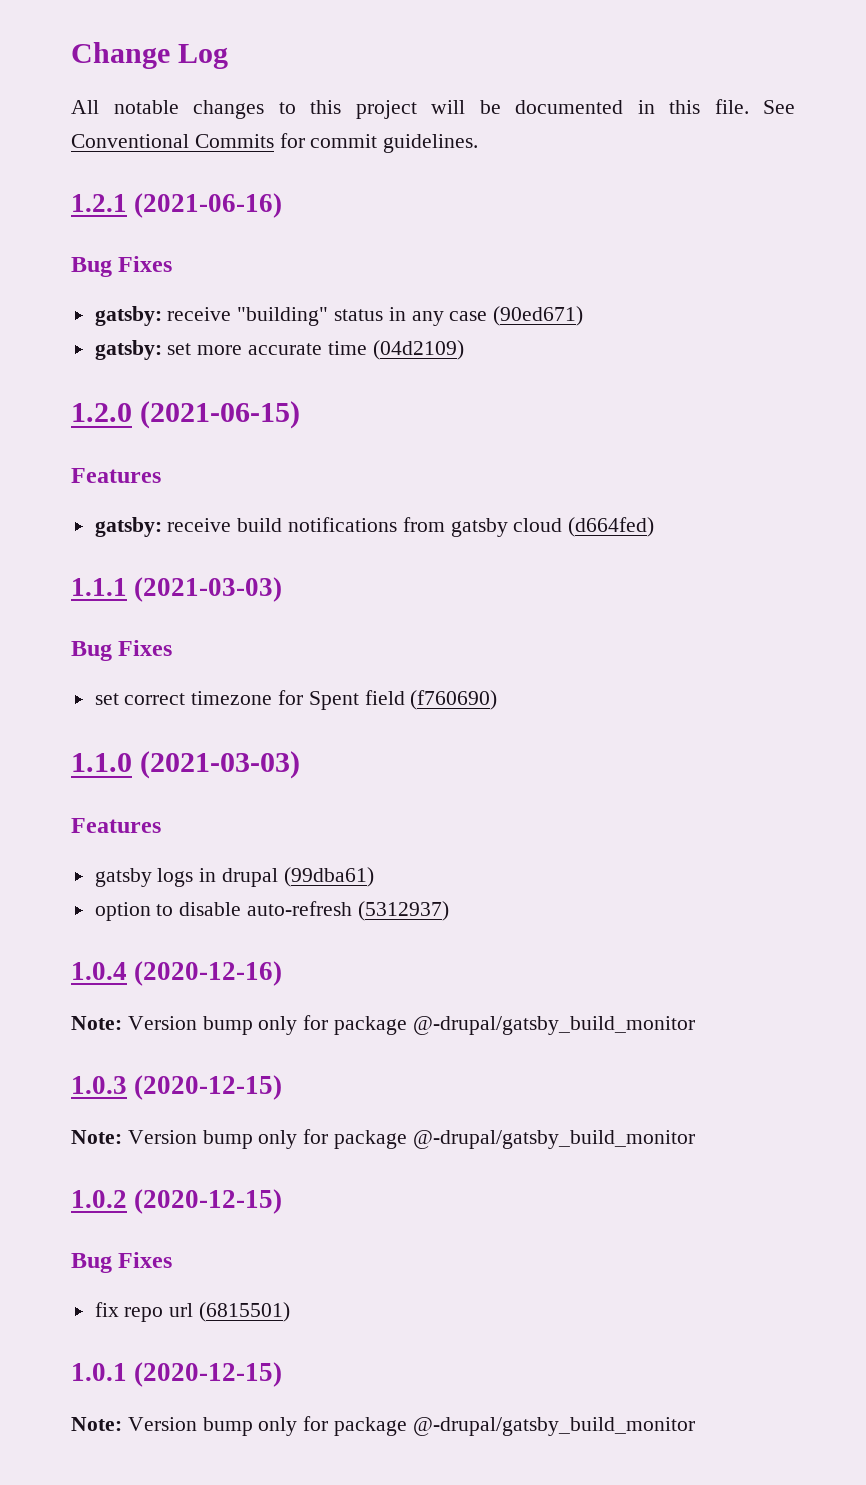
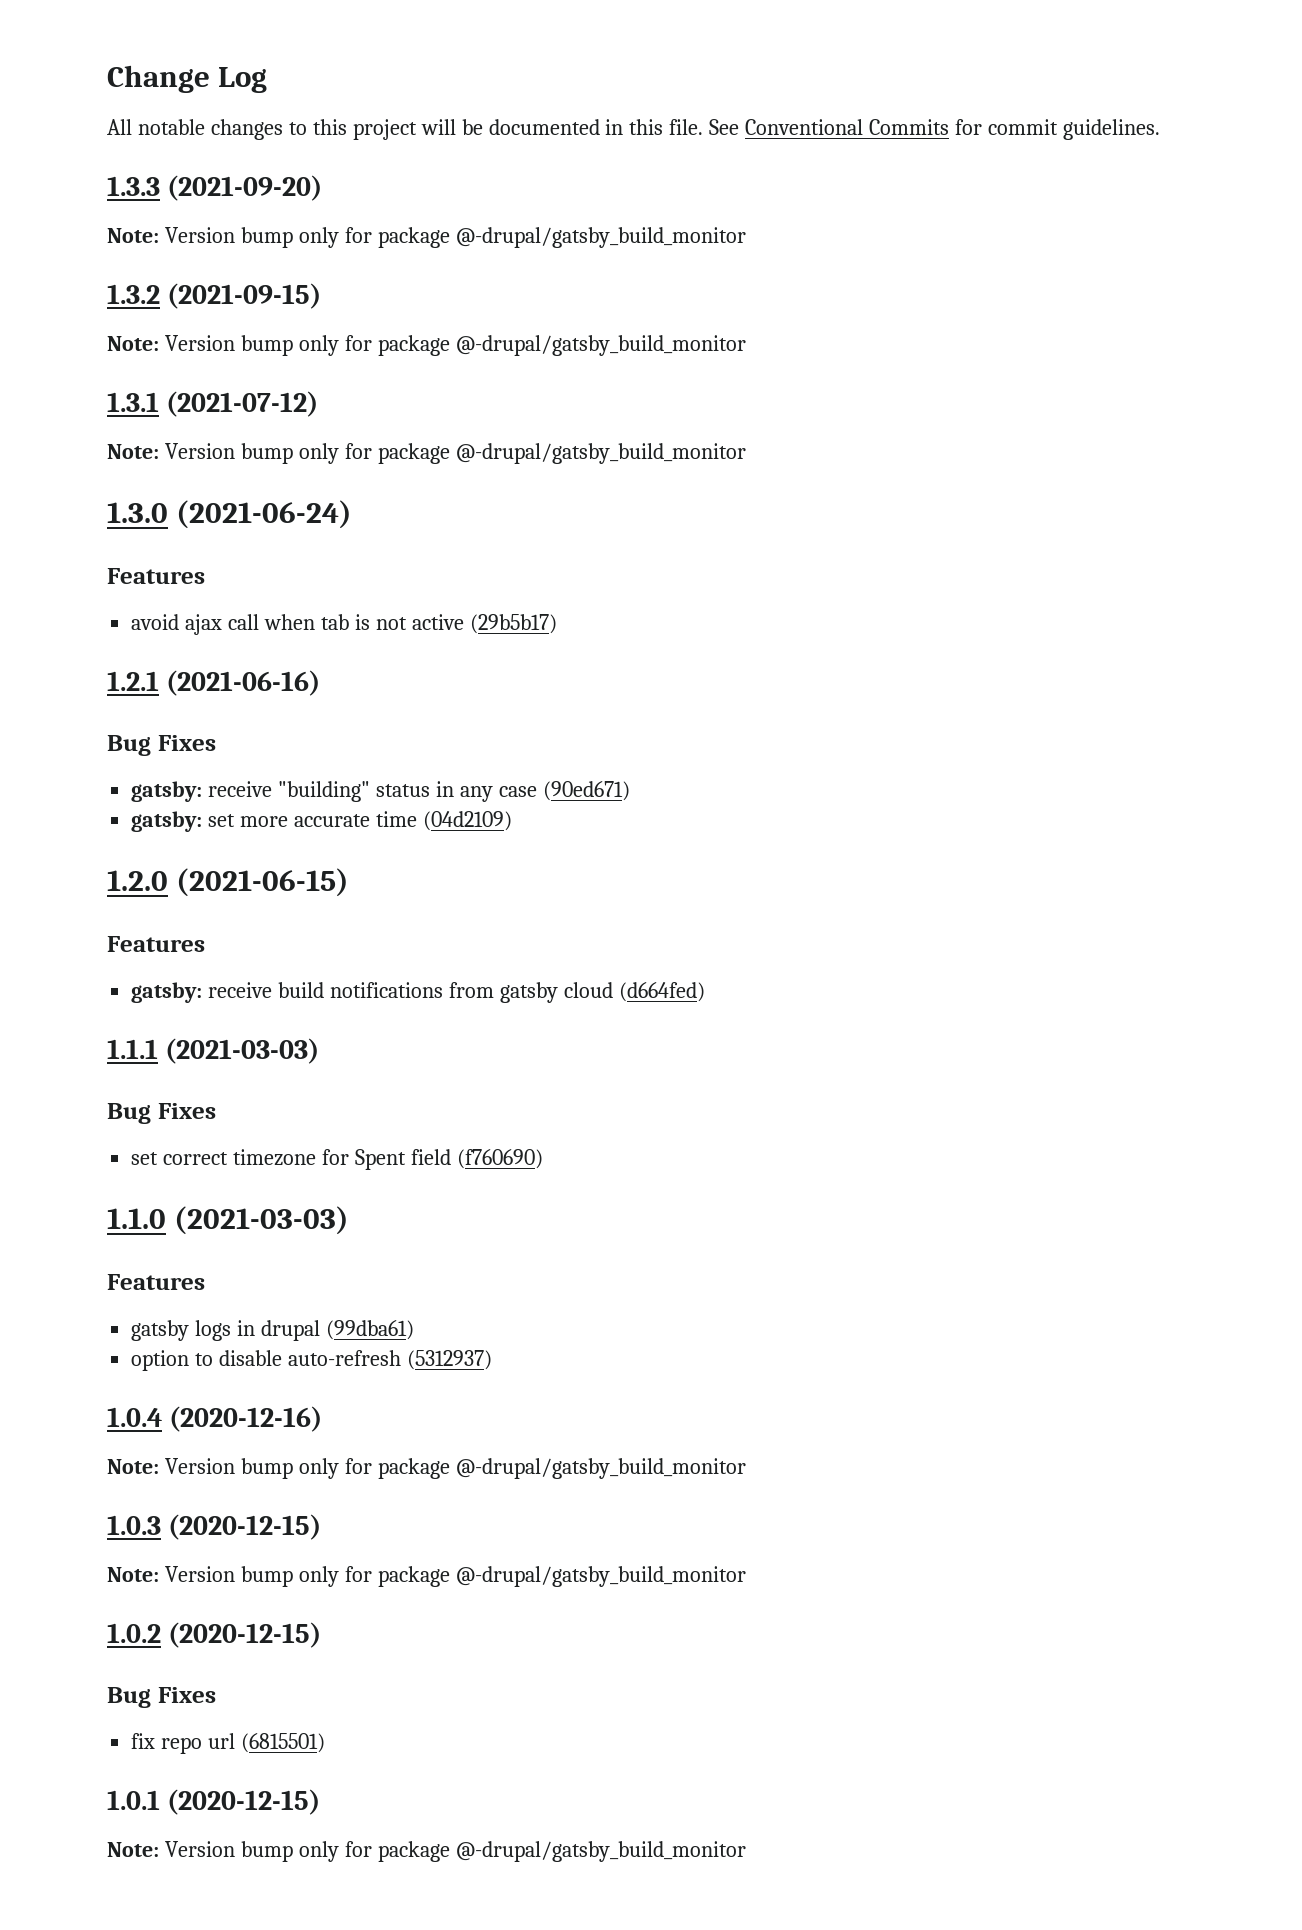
(479, 143) none -> [107,175,323,201] [107,227,746,248] [107,283,322,309] [107,335,746,356] [107,391,319,417] [107,443,746,464] [107,500,353,529] [107,568,205,584] [131,614,557,635] // 1.3.3 (2021-09-20) // Note: Version bump only for package @-drupal/gatsby_build_monitor // 1.3.2 (2021-09-15) // Note: Version bump only for package @-drupal/gatsby_build_monitor // 1.3.1 (2021-07-12) // Note: Version bump only for package @-drupal/gatsby_build_monitor // 1.3.0 (2021-06-24) // Features // avoid ajax call when tab is not active (29b5b17)

